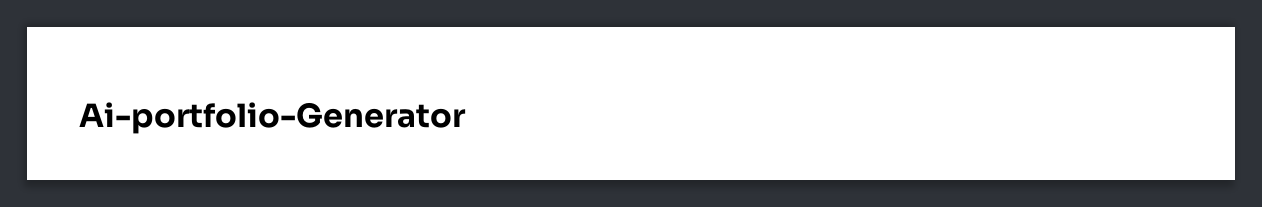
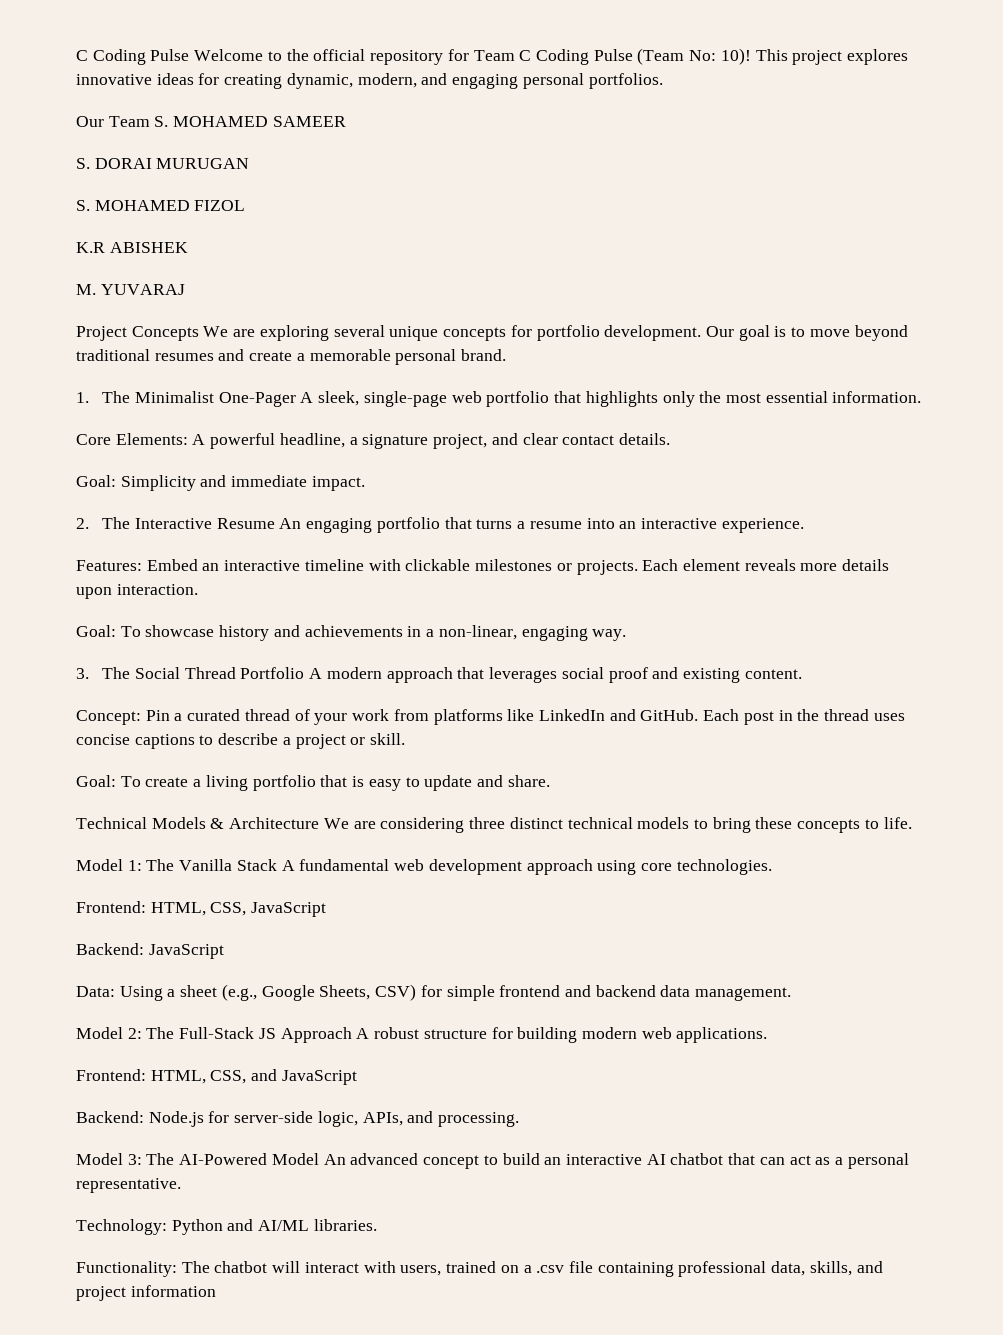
[79,102,466,134] Ai-portfolio-Generator -> [76,48,909,65] [76,73,663,89] [76,116,346,127] [76,158,250,169] [76,200,246,211] [76,242,188,253] [76,284,185,295] [76,325,908,341] [76,349,507,365] [76,391,922,407] [76,433,670,449] [76,475,365,491] [76,517,804,533] [76,559,890,575] [76,584,198,599] [76,625,627,641] [76,667,802,683] [76,709,905,725] [76,733,406,749] [76,775,550,791] [76,817,912,833] [76,859,772,875] [76,901,327,917] [76,943,224,959] [76,984,792,1001] [76,1027,768,1043] [76,1069,357,1085] [76,1111,520,1127] [76,1153,909,1169] [76,1178,181,1193] [76,1219,377,1235] [76,1261,883,1277] [76,1285,216,1301] C Coding Pulse Welcome to the official repository for Team C Coding Pulse (Team No: 10)! This project explores innovative ideas for creating dynamic, modern, and engaging personal portfolios. // Our Team S. MOHAMED SAMEER // S. DORAI MURUGAN // S. MOHAMED FIZOL // K.R ABISHEK // M. YUVARAJ // Project Concepts We are exploring several unique concepts for portfolio development. Our goal is to move beyond traditional resumes and create a memorable personal brand. // 1. The Minimalist One-Pager A sleek, single-page web portfolio that highlights only the most essential information. // Core Elements: A powerful headline, a signature project, and clear contact details. // Goal: Simplicity and immediate impact. // 2. The Interactive Resume An engaging portfolio that turns a resume into an interactive experience. // Features: Embed an interactive timeline with clickable milestones or projects. Each element reveals more details upon interaction. // Goal: To showcase history and achievements in a non-linear, engaging way. // 3. The Social Thread Portfolio A modern approach that leverages social proof and existing content. // Concept: Pin a curated thread of your work from platforms like LinkedIn and GitHub. Each post in the thread uses concise captions to describe a project or skill. // Goal: To create a living portfolio that is easy to update and share. // Technical Models & Architecture We are considering three distinct technical models to bring these concepts to life. // Model 1: The Vanilla Stack A fundamental web development approach using core technologies. // Frontend: HTML, CSS, JavaScript // Backend: JavaScript // Data: Using a sheet (e.g., Google Sheets, CSV) for simple frontend and backend data management. // Model 2: The Full-Stack JS Approach A robust structure for building modern web applications. // Frontend: HTML, CSS, and JavaScript // Backend: Node.js for server-side logic, APIs, and processing. // Model 3: The AI-Powered Model An advanced concept to build an interactive AI chatbot that can act as a personal representative. // Technology: Python and AI/ML libraries. // Functionality: The chatbot will interact with users, trained on a .csv file containing professional data, skills, and project information

